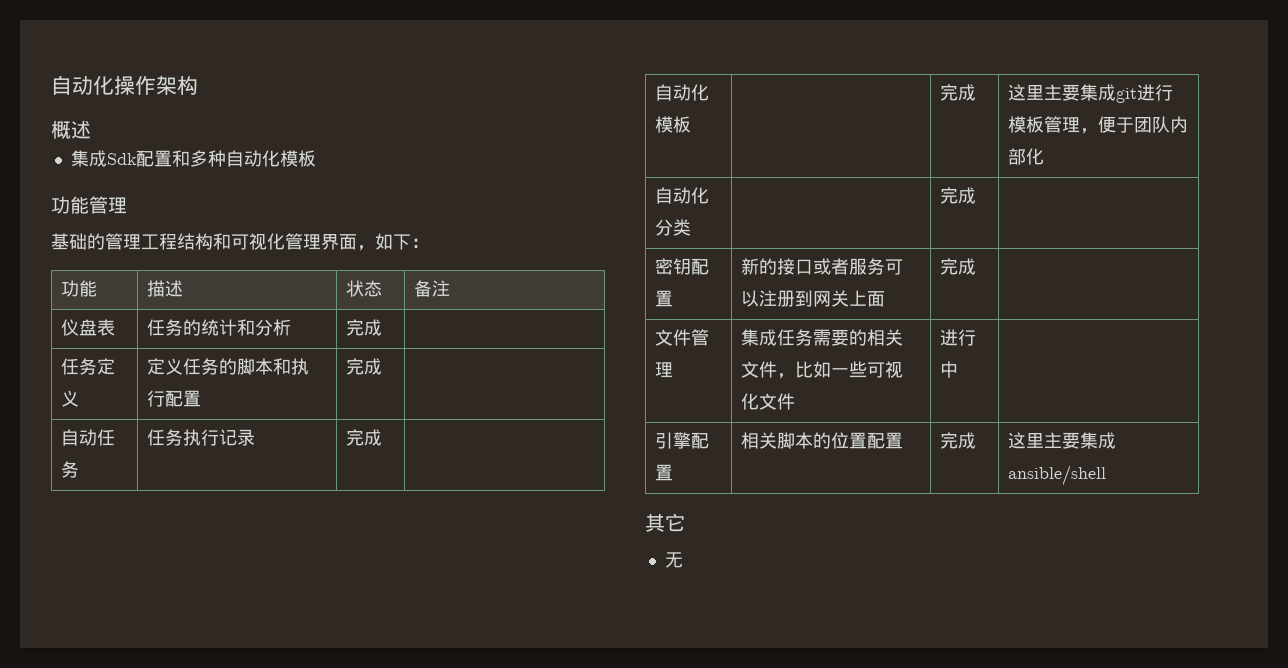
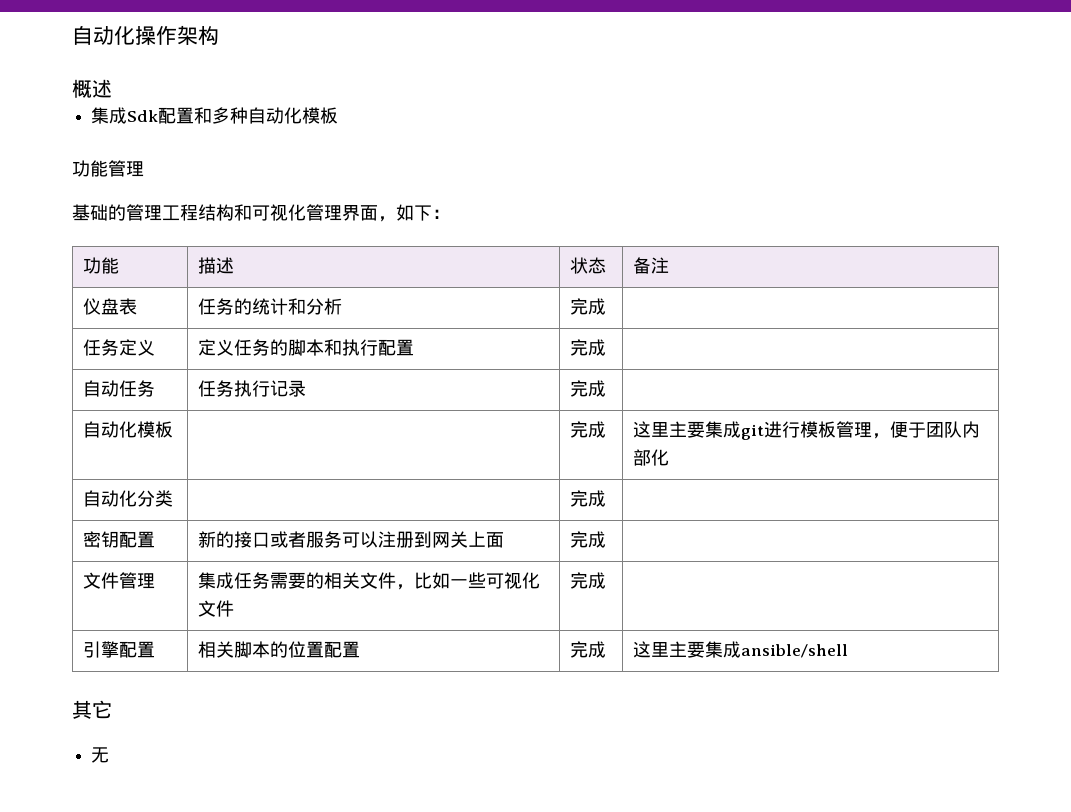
[940,329,977,346] [940,361,959,378] 进行中 -> [570,572,607,589] 完成

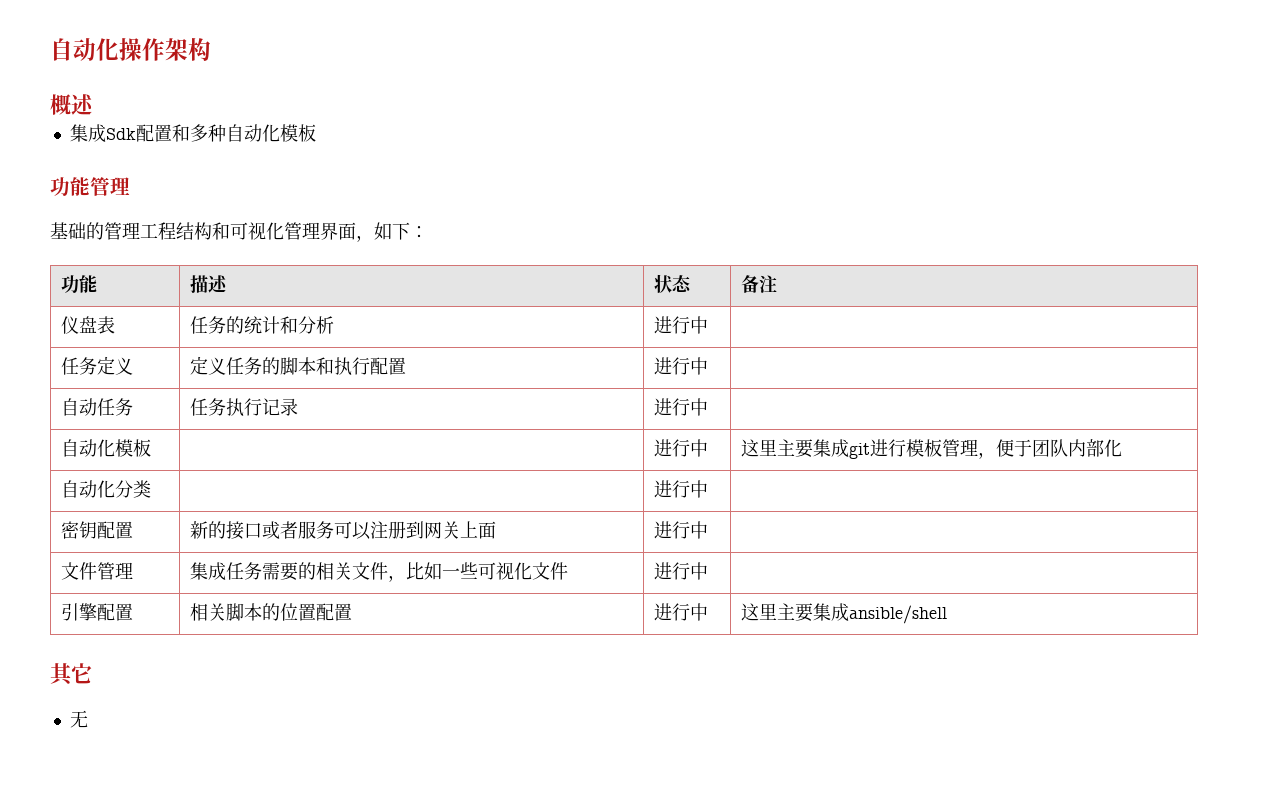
[570,298,607,315] 完成 -> [654,316,709,334] 进行中
[570,339,607,356] 完成 -> [654,357,709,375] 进行中
[570,380,607,397] 完成 -> [654,398,709,416] 进行中
[570,421,607,438] 完成 -> [654,439,709,457] 进行中
[570,490,607,507] 完成 -> [654,480,709,498] 进行中
[570,531,607,548] 完成 -> [654,521,709,539] 进行中
[570,572,607,589] 完成 -> [654,562,709,580] 进行中
[570,641,607,658] 完成 -> [654,603,709,621] 进行中

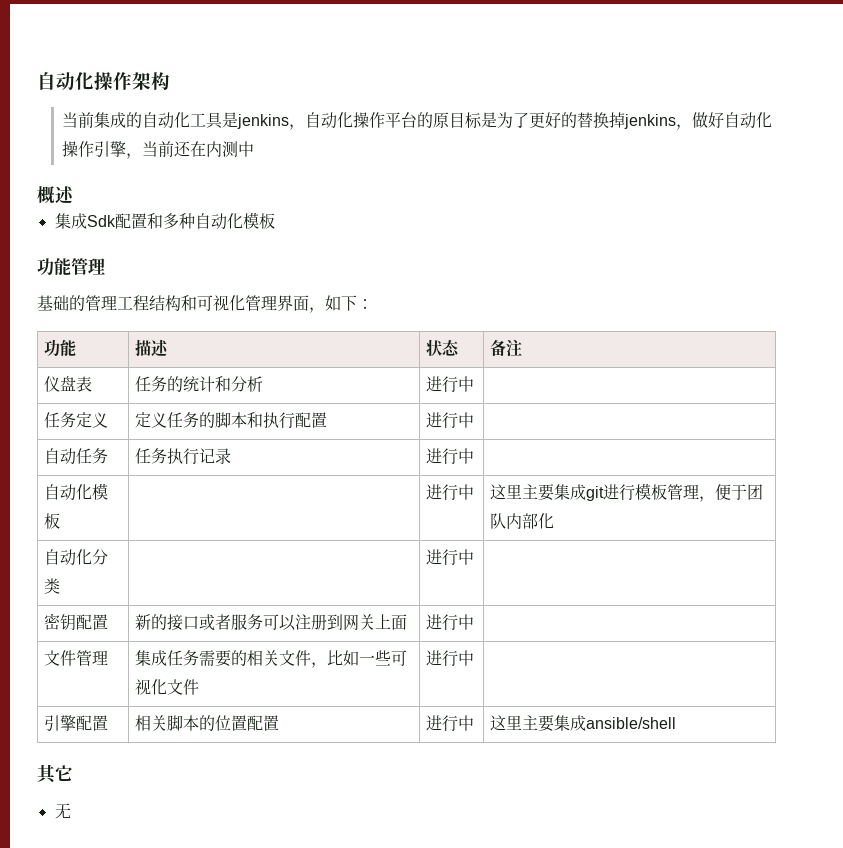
(211, 49) none -> [62,112,773,130] [62,141,255,159] // 当前集成的自动化工具是jenkins，自动化操作平台的原目标是为了更好的替换掉jenkins，做好自动化操作引擎，当前还在内测中

